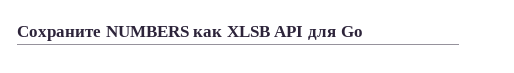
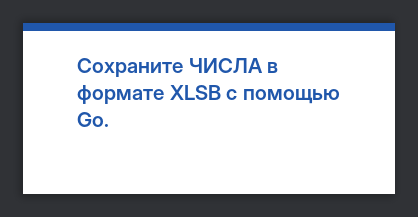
[105,26,363,40] NUMBERS как XLSB API для Go -> [188,58,279,73] [77,85,340,104] [77,112,109,127] ЧИСЛА в формате XLSB с помощью Go.

